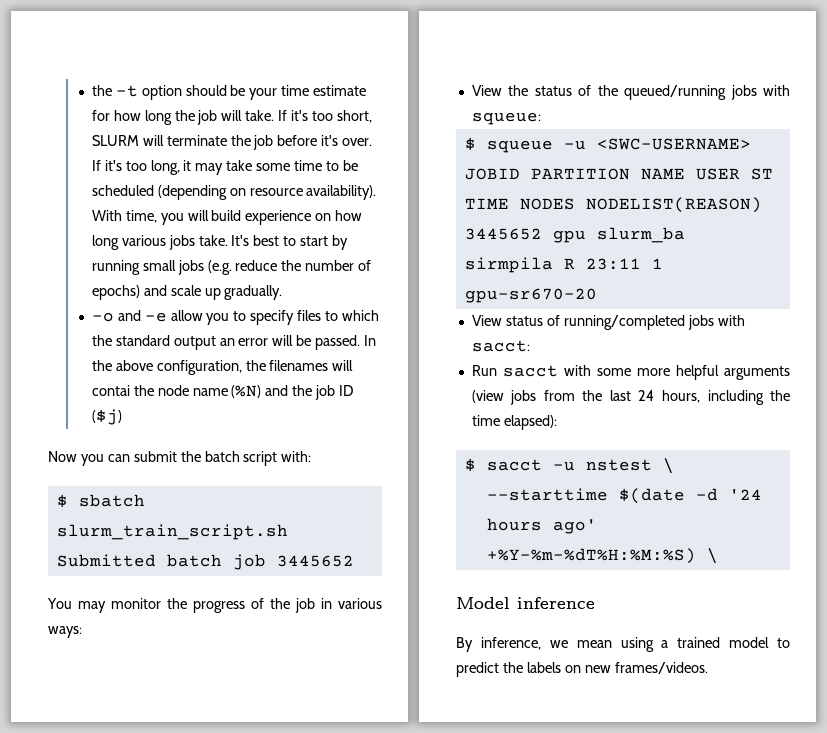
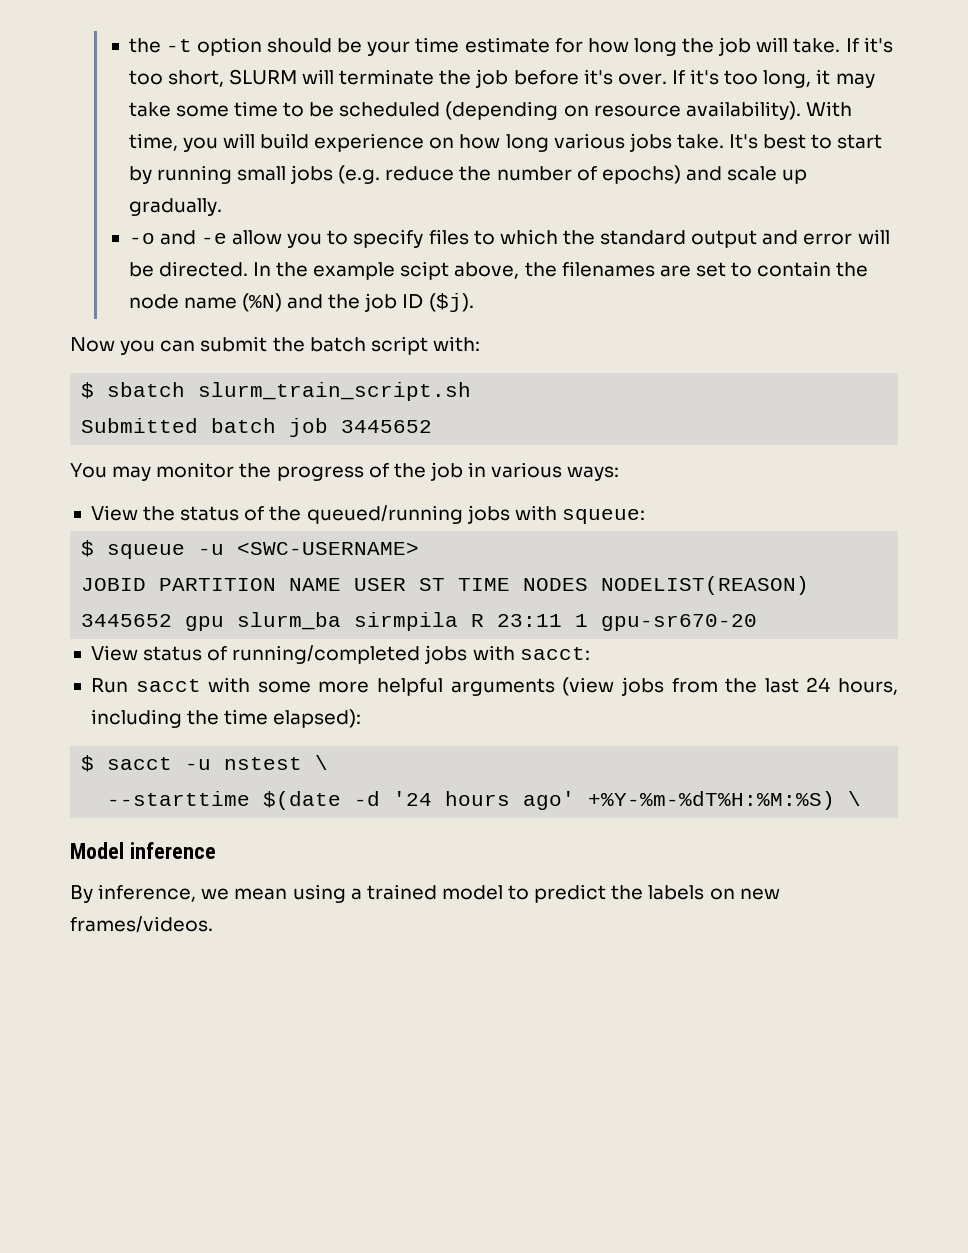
[219,338,235,346] an -> [762,230,799,245] and
[315,335,361,350] passed. -> [158,261,248,277] directed.
[115,360,354,375] [91,385,130,396] above configuration, the filenames will contai -> [313,261,832,280] example scipt above, the filenames are set to contain
[91,409,122,425] ($j) -> [428,293,474,312] ($j).

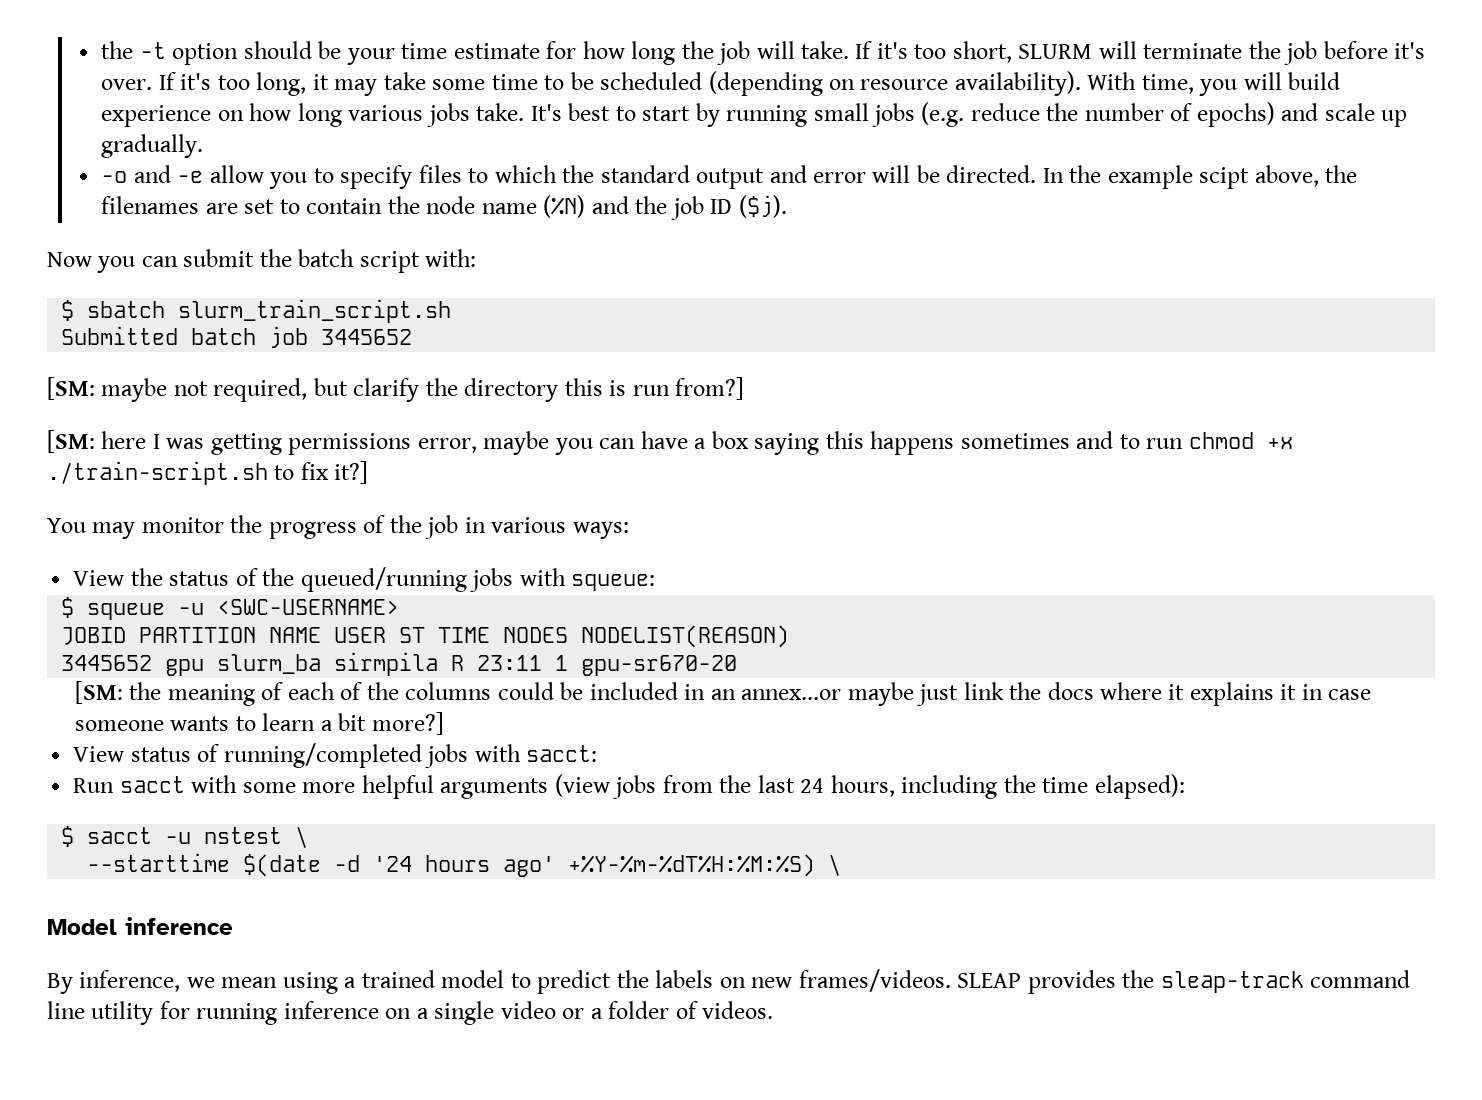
(433, 426) none -> [47,377,745,402] [47,430,1293,455] [47,461,369,485] // [SM: maybe not required, but clarify the directory this is run from?] // [SM: here I was getting permissions error, maybe you can have a box saying this happens sometimes and to run chmod +x ./train-script.sh to fix it?]
(758, 622) none -> [74,681,1372,706] [74,712,444,735] // [SM: the meaning of each of the columns could be included in an annex...or maybe just link the docs where it explains it in case someone wants to learn a bit more?]
(213, 924) none -> [957,970,1411,994] [47,1001,774,1025] SLEAP provides the sleap-track command line utility for running inference on a single video or a folder of videos.

